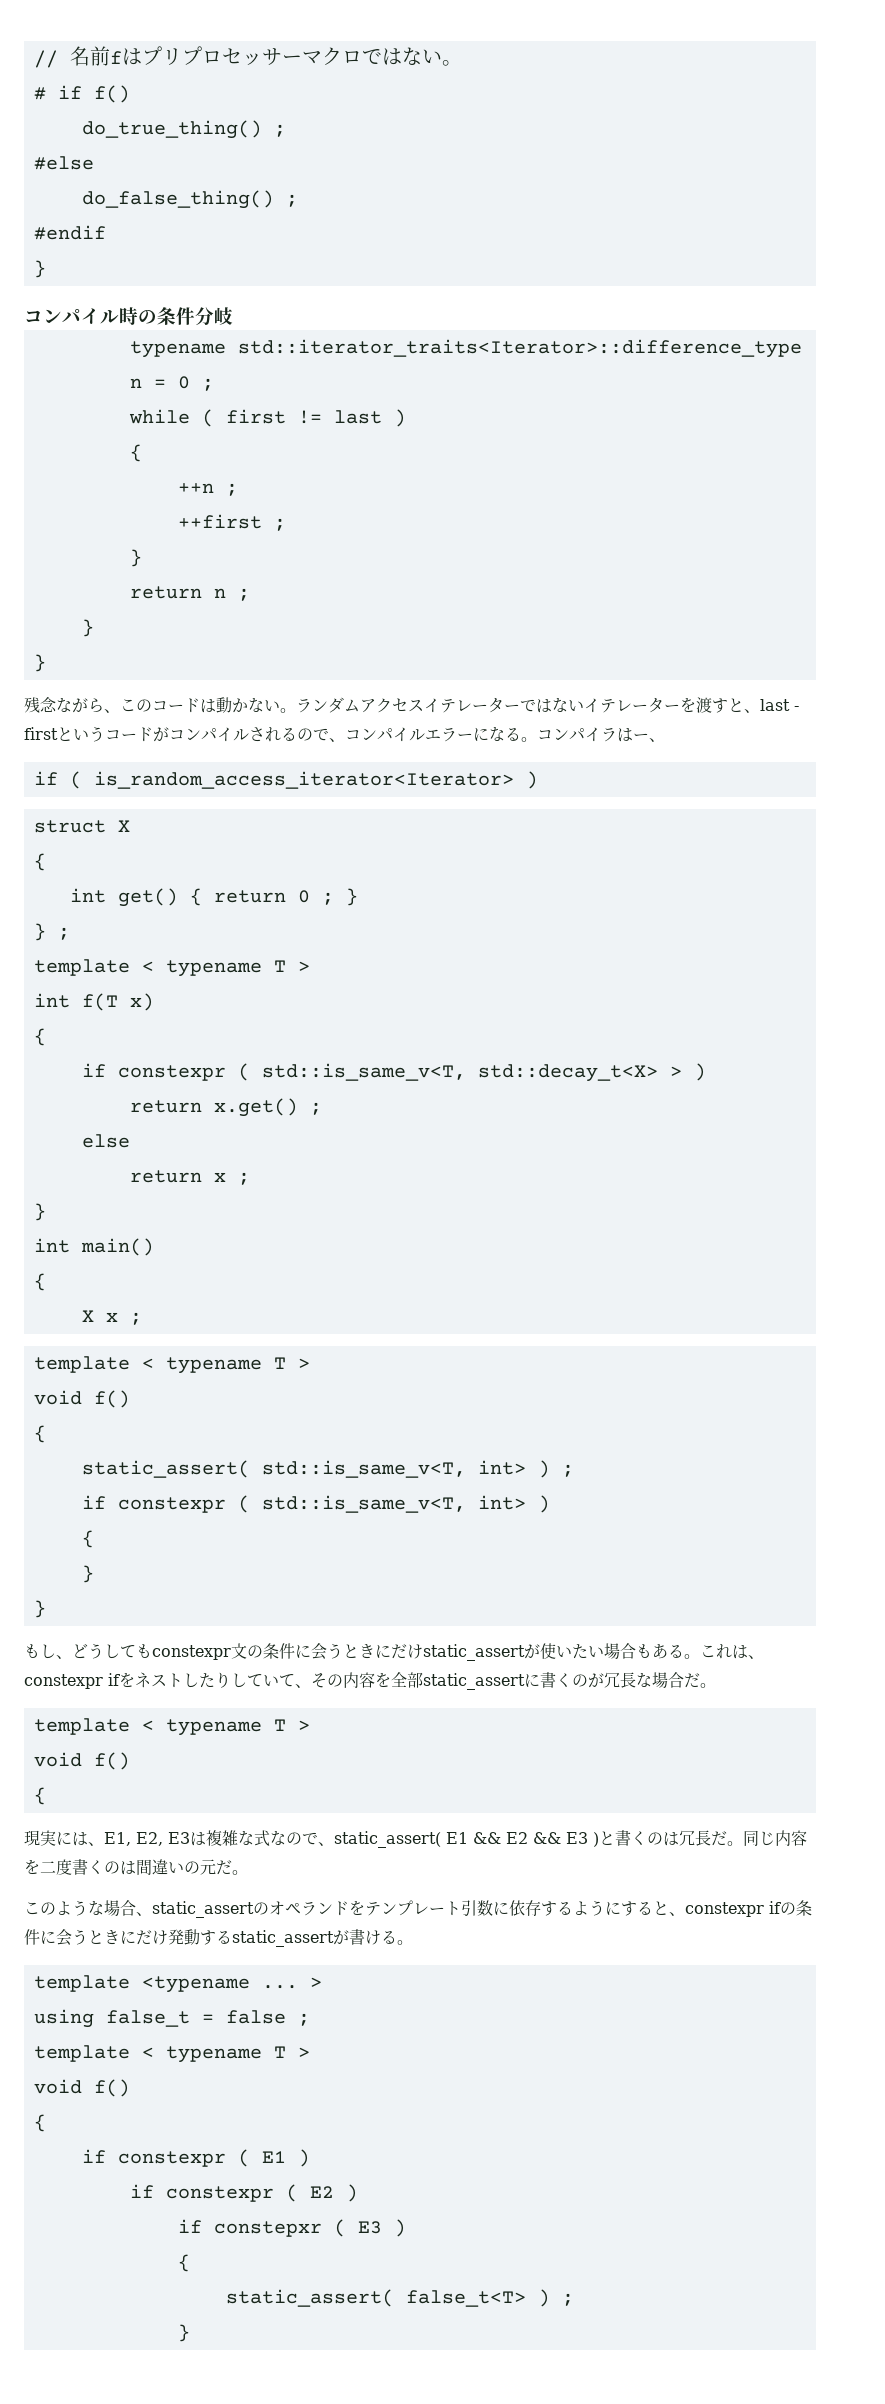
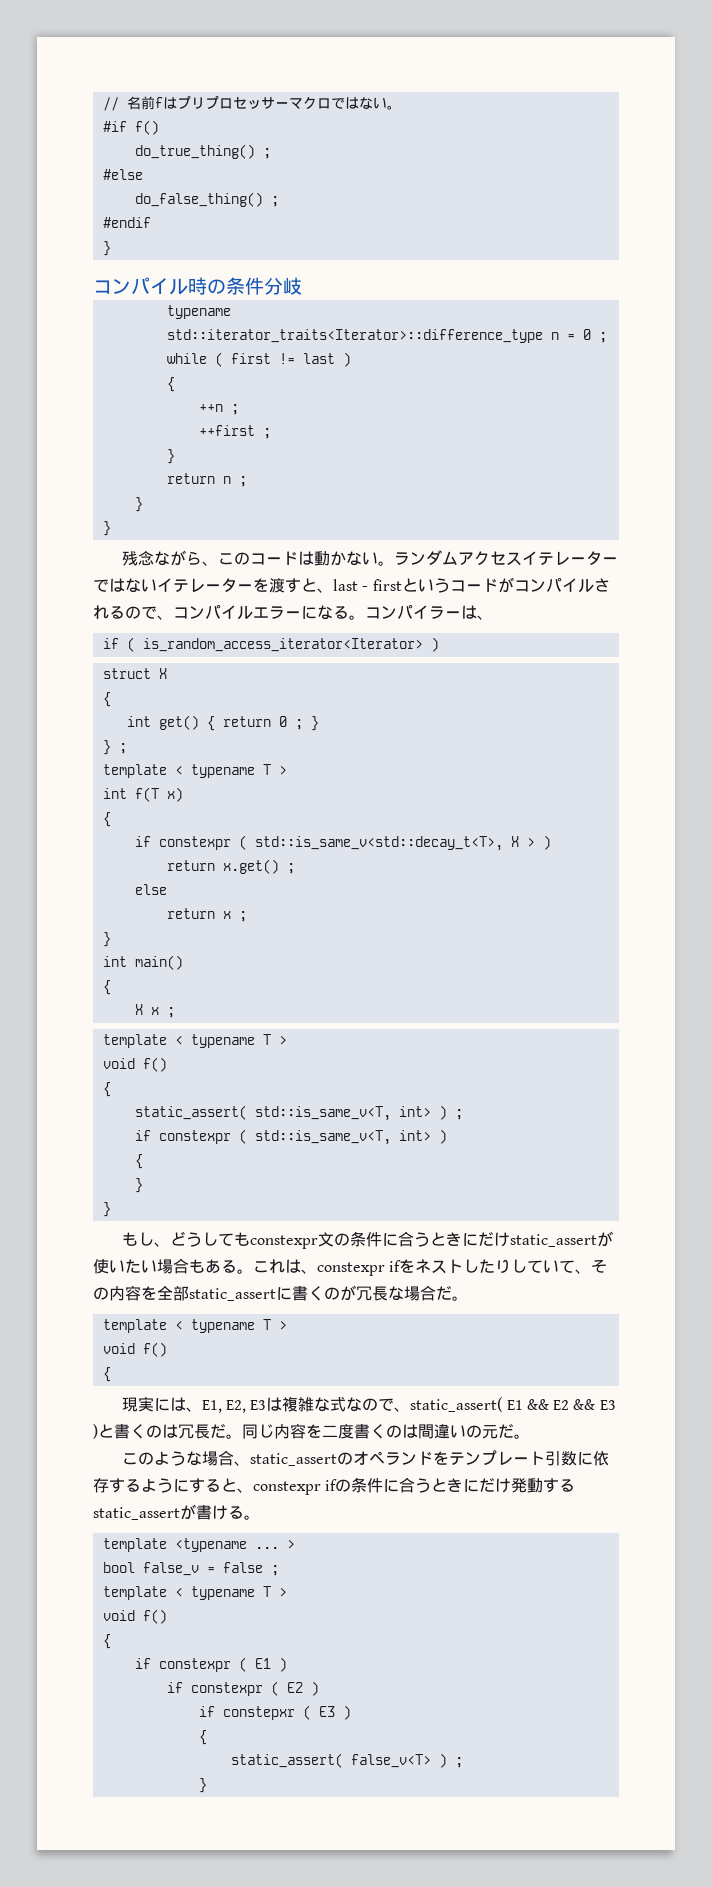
[33,85,82,100] # if -> [102,121,127,132] #if
[617,728,649,742] はー -> [445,605,477,619] ーは
[261,1063,658,1082] std::is_same_v<T, std::decay_t<X> -> [254,836,519,851] std::is_same_v<std::decay_t<T>, X
[311,1643,327,1660] 会 -> [397,1231,414,1247] 合
[56,1929,72,1946] 会 -> [399,1477,416,1493] 合
[33,2009,190,2028] using false_t -> [102,1562,199,1576] bool false_v
[405,2290,526,2307] false_t<T> -> [350,1754,431,1768] false_v<T>

